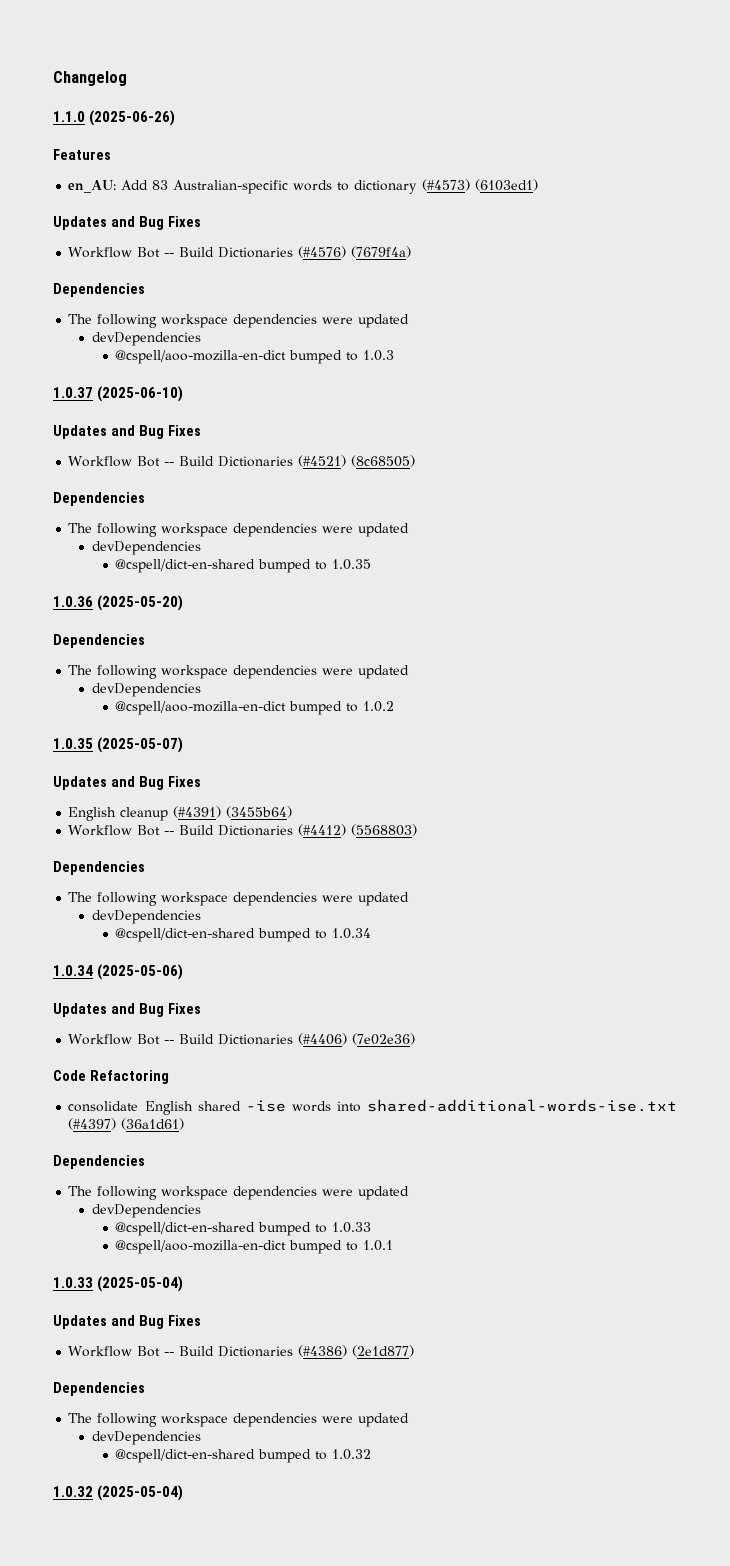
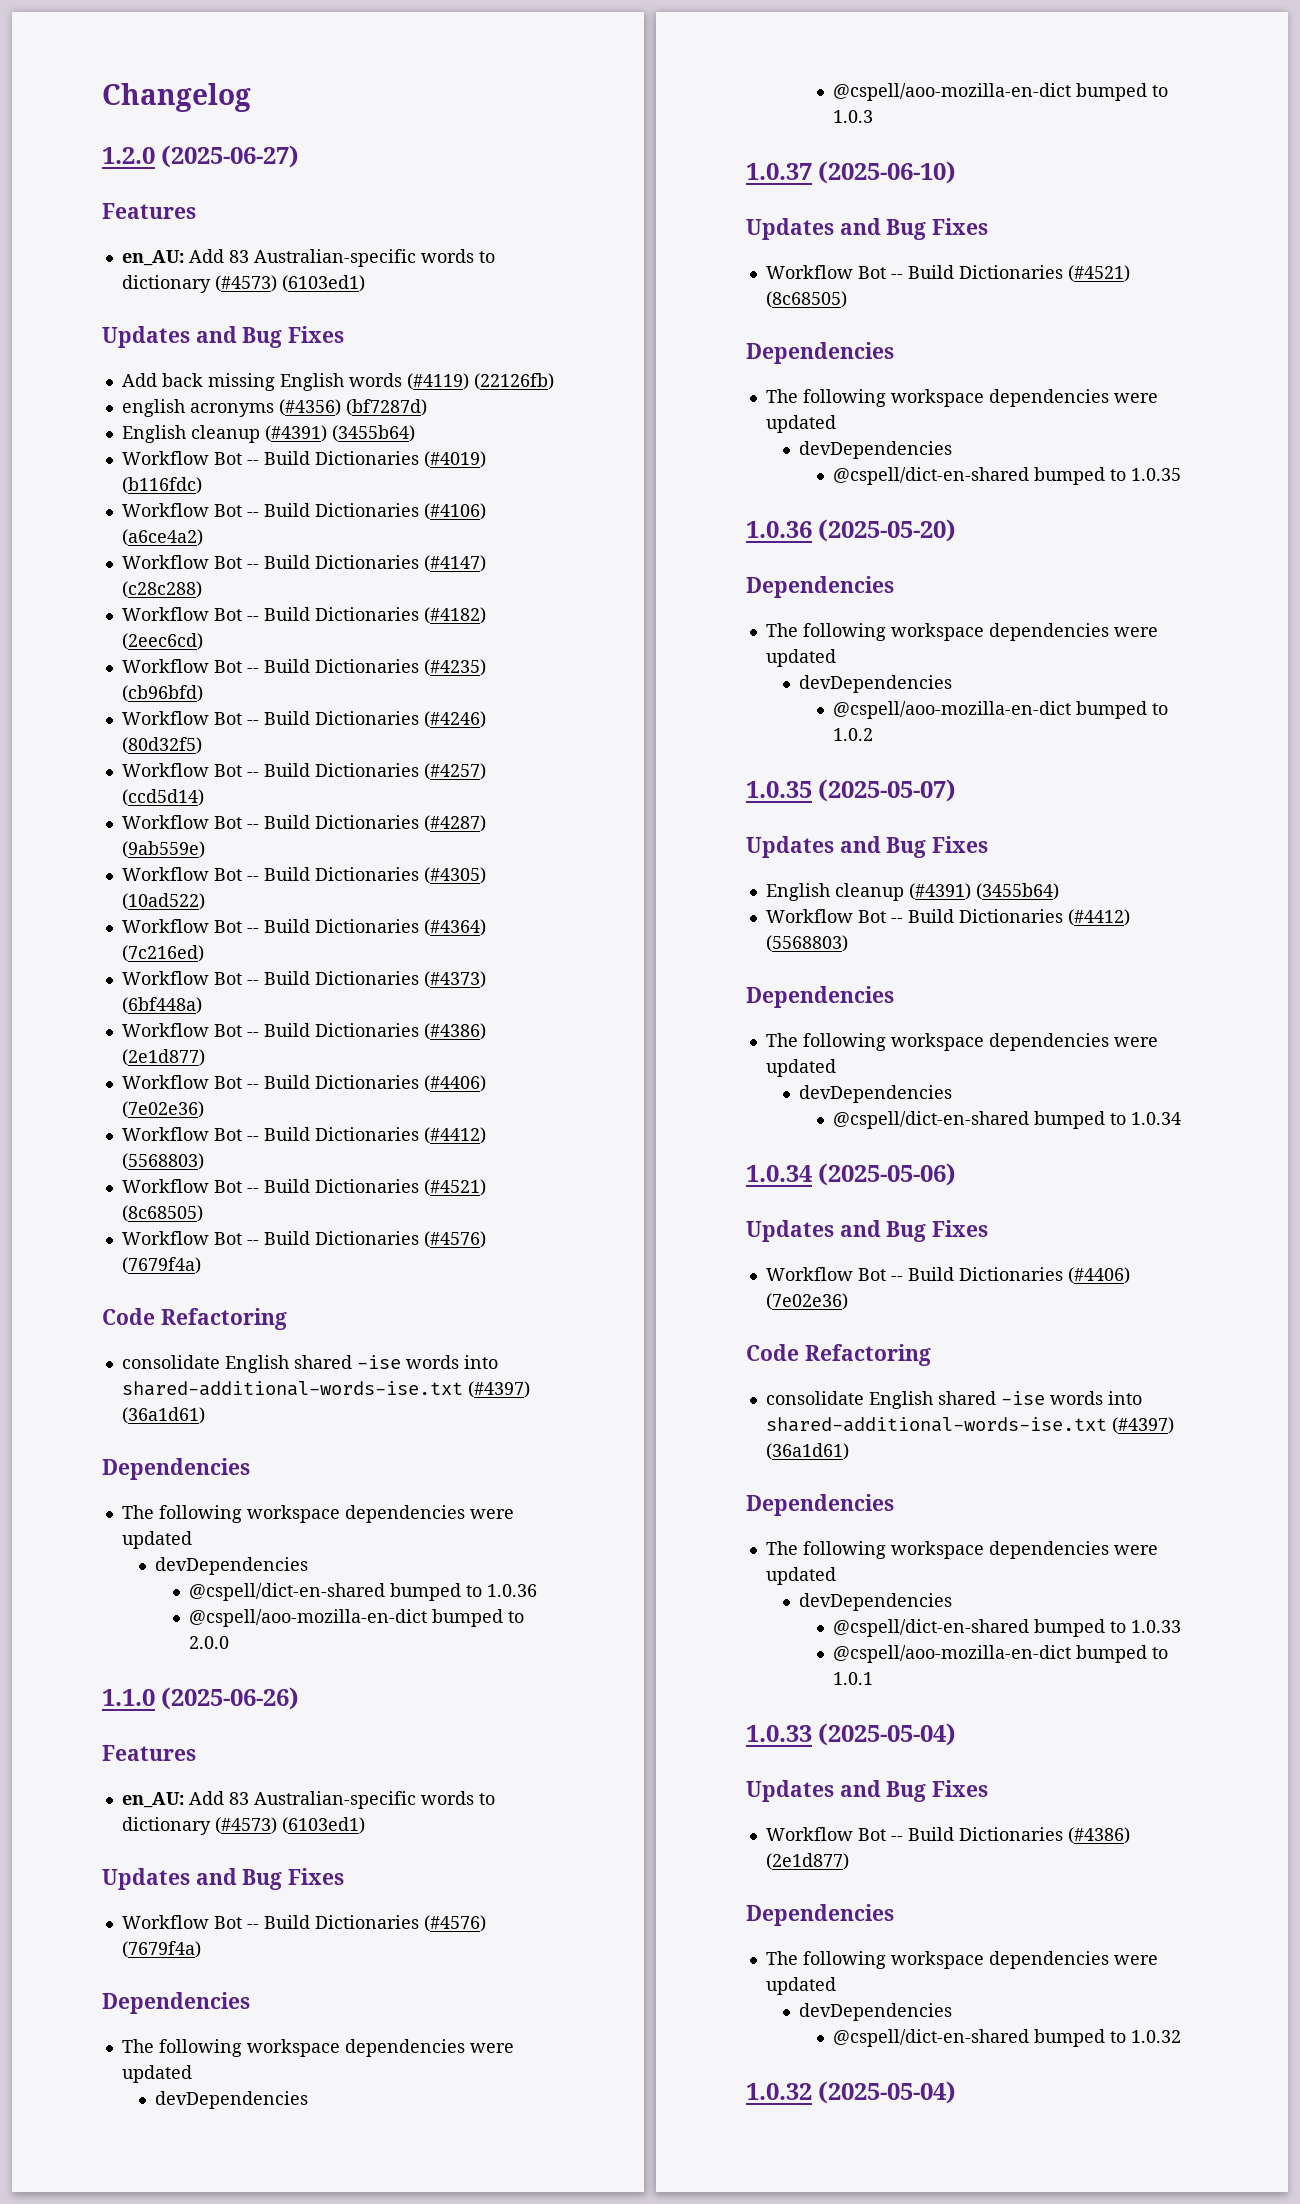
(127, 78) none -> [102,145,300,168] [102,203,196,219] [121,249,495,267] [121,275,365,293] [102,326,345,348] [121,373,554,391] [121,399,427,417] [121,425,415,443] [121,451,486,468] [121,477,202,494] [121,503,486,520] [121,529,203,546] [121,555,486,572] [121,581,202,598] [121,607,486,624] [121,633,203,650] [121,659,486,676] [121,685,203,702] [121,711,486,728] [121,737,202,754] [121,763,486,780] [121,789,204,806] [121,815,486,832] [121,841,205,858] [121,867,486,884] [121,893,205,910] [121,919,486,936] [121,945,204,962] [121,971,486,988] [121,997,202,1014] [121,1023,486,1040] [121,1049,205,1066] [121,1075,486,1092] [121,1101,204,1118] [121,1127,486,1144] [121,1153,204,1170] [121,1179,486,1196] [121,1205,203,1222] [121,1231,486,1248] [121,1257,201,1274] [102,1308,287,1330] [121,1355,498,1373] [121,1381,530,1398] [121,1407,205,1424] [102,1458,250,1480] [121,1505,514,1523] [121,1531,192,1549] [155,1557,309,1575] [188,1583,537,1601] [188,1609,524,1627] [188,1636,229,1649] // 1.2.0 (2025-06-27) // Features // en_AU: Add 83 Australian-specific words to dictionary (#4573) (6103ed1) // Updates and Bug Fixes // Add back missing English words (#4119) (22126fb) // english acronyms (#4356) (bf7287d) // English cleanup (#4391) (3455b64) // Workflow Bot -- Build Dictionaries (#4019) (b116fdc) // Workflow Bot -- Build Dictionaries (#4106) (a6ce4a2) // Workflow Bot -- Build Dictionaries (#4147) (c28c288) // Workflow Bot -- Build Dictionaries (#4182) (2eec6cd) // Workflow Bot -- Build Dictionaries (#4235) (cb96bfd) // Workflow Bot -- Build Dictionaries (#4246) (80d32f5) // Workflow Bot -- Build Dictionaries (#4257) (ccd5d14) // Workflow Bot -- Build Dictionaries (#4287) (9ab559e) // Workflow Bot -- Build Dictionaries (#4305) (10ad522) // Workflow Bot -- Build Dictionaries (#4364) (7c216ed) // Workflow Bot -- Build Dictionaries (#4373) (6bf448a) // Workflow Bot -- Build Dictionaries (#4386) (2e1d877) // Workflow Bot -- Build Dictionaries (#4406) (7e02e36) // Workflow Bot -- Build Dictionaries (#4412) (5568803) // Workflow Bot -- Build Dictionaries (#4521) (8c68505) // Workflow Bot -- Build Dictionaries (#4576) (7679f4a) // Code Refactoring // consolidate English shared -ise words into shared-additional-words-ise.txt (#4397) (36a1d61) // Dependencies // The following workspace dependencies were updated // devDependencies // @cspell/dict-en-shared bumped to 1.0.36 // @cspell/aoo-mozilla-en-dict bumped to 2.0.0

